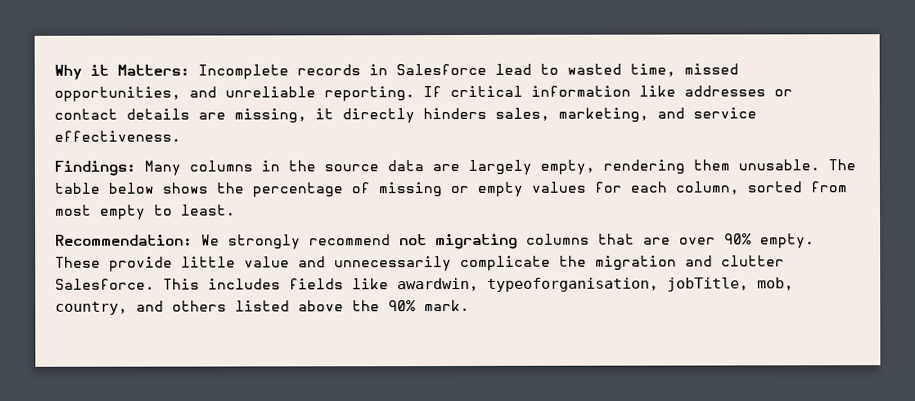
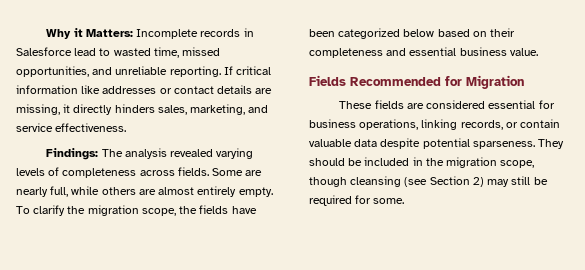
[144,159,856,176] [54,181,847,198] [55,204,236,220] [55,233,815,250] [55,255,785,272] [55,277,794,292] [55,299,470,315] Many columns in the source data are largely empty, rendering them unusable. The table below shows the percentage of missing or empty values for each column, sorted from most empty to least. // Recommendation: We strongly recommend not migrating columns that are over 90% empty. These provide little value and unnecessarily complicate the migration and clutter Salesforce. This includes fields like awardwin, typeoforganisation, jobTitle, mob, country, and others listed above the 90% mark. -> [101,148,254,159] [16,167,263,178] [16,186,273,197] [16,205,257,216] [309,28,516,39] [309,47,538,58] [309,75,524,89] [339,100,555,109] [309,119,561,130] [309,138,565,149] [309,157,535,168] [309,176,548,187] [309,195,405,206] The analysis revealed varying levels of completeness across fields. Some are nearly full, while others are almost entirely empty. To clarify the migration scope, the fields have been categorized below based on their completeness and essential business value. // Fields Recommended for Migration // These fields are considered essential for business operations, linking records, or contain valuable data despite potential sparseness. They should be included in the migration scope, though cleansing (see Section 2) may still be required for some.

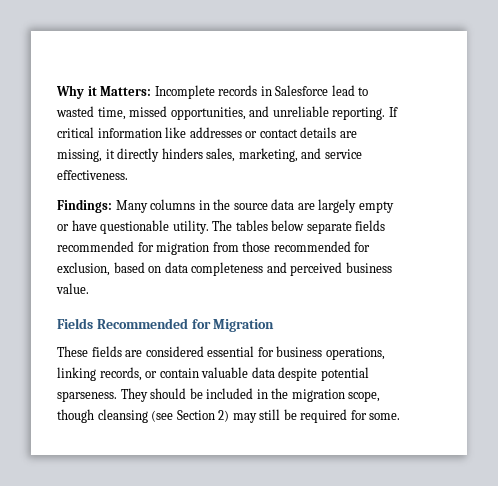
[101,148,254,159] [16,167,263,178] [16,186,273,197] [16,205,257,216] [309,28,435,39] The analysis revealed varying levels of completeness across fields. Some are nearly full, while others are almost entirely empty. To clarify the migration scope, the fields have been categorized below -> [115,199,394,213] [57,220,386,234] [57,241,371,255] [57,262,110,276] Many columns in the source data are largely empty or have questionable utility. The tables below separate fields recommended for migration from those recommended for exclusion,
[490,28,516,37] their -> [164,262,188,273] data
[409,47,457,56] essential -> [290,262,343,276] perceived

